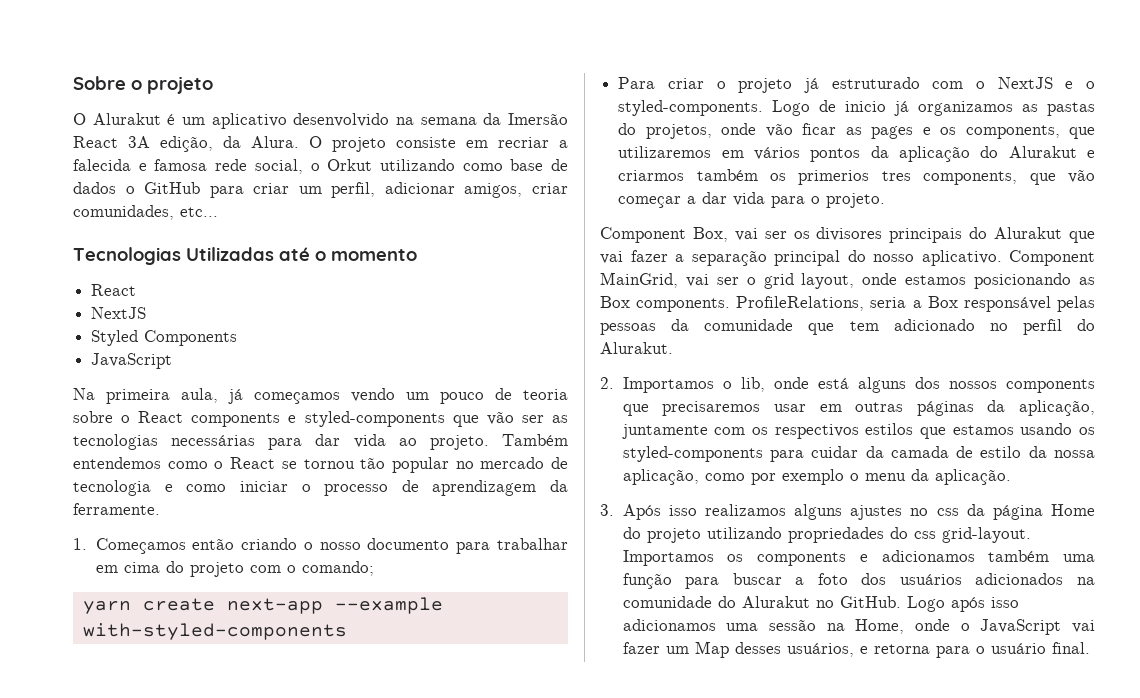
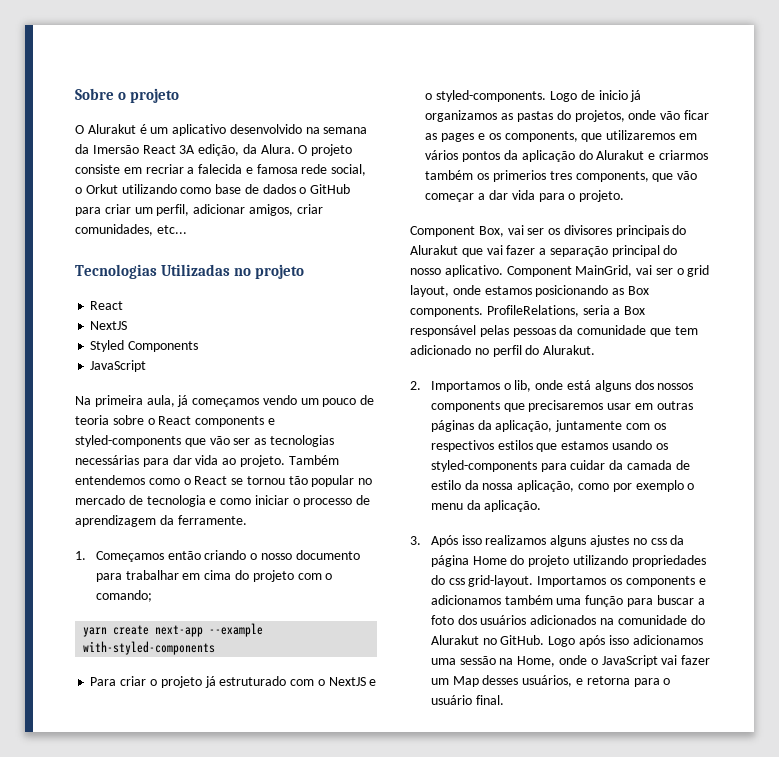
[279,247,417,261] até o momento -> [233,264,304,279] no projeto

